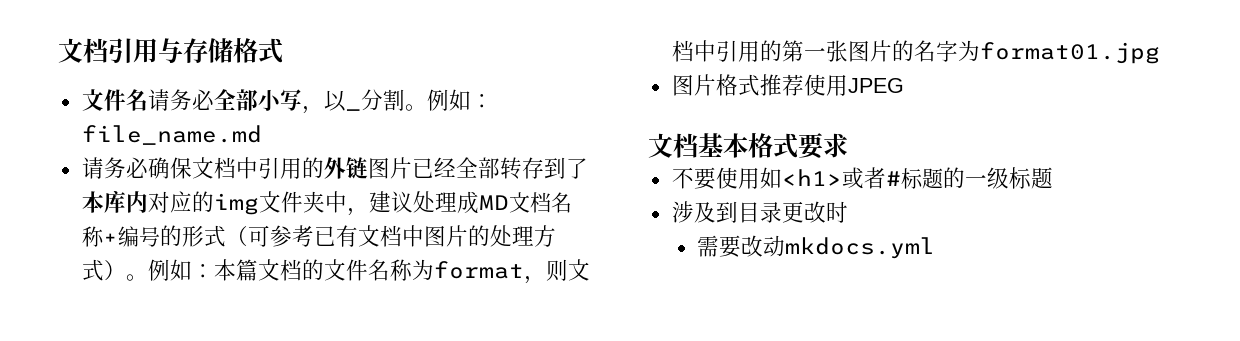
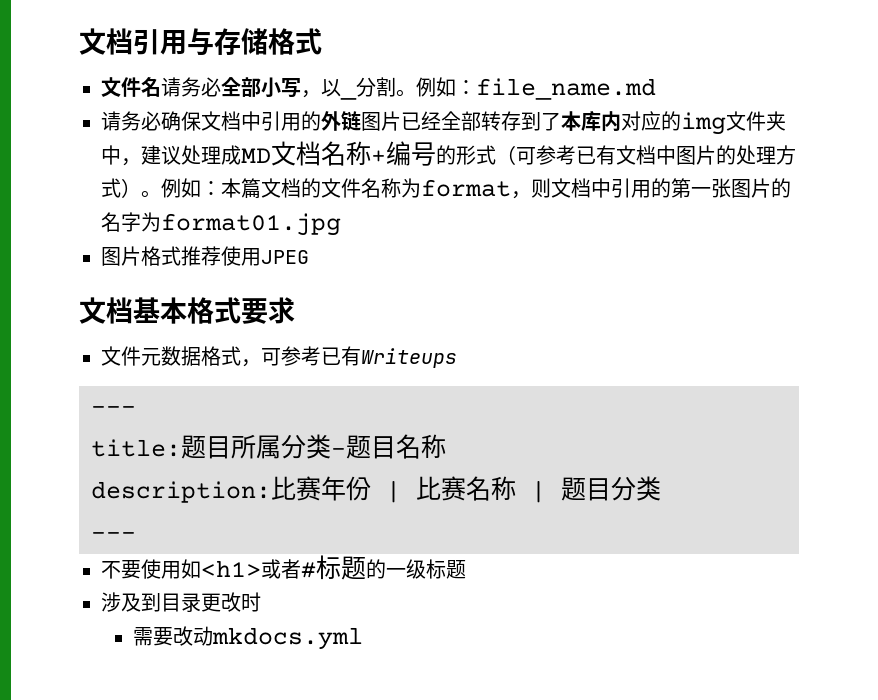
(848, 145) none -> [101,346,457,368] [91,406,136,414] [91,434,446,459] [91,476,661,503] [91,532,136,540] // 文件元数据格式，可参考已有Writeups // --- // title:题目所属分类-题目名称 // description:比赛年份 | 比赛名称 | 题目分类 // ---

